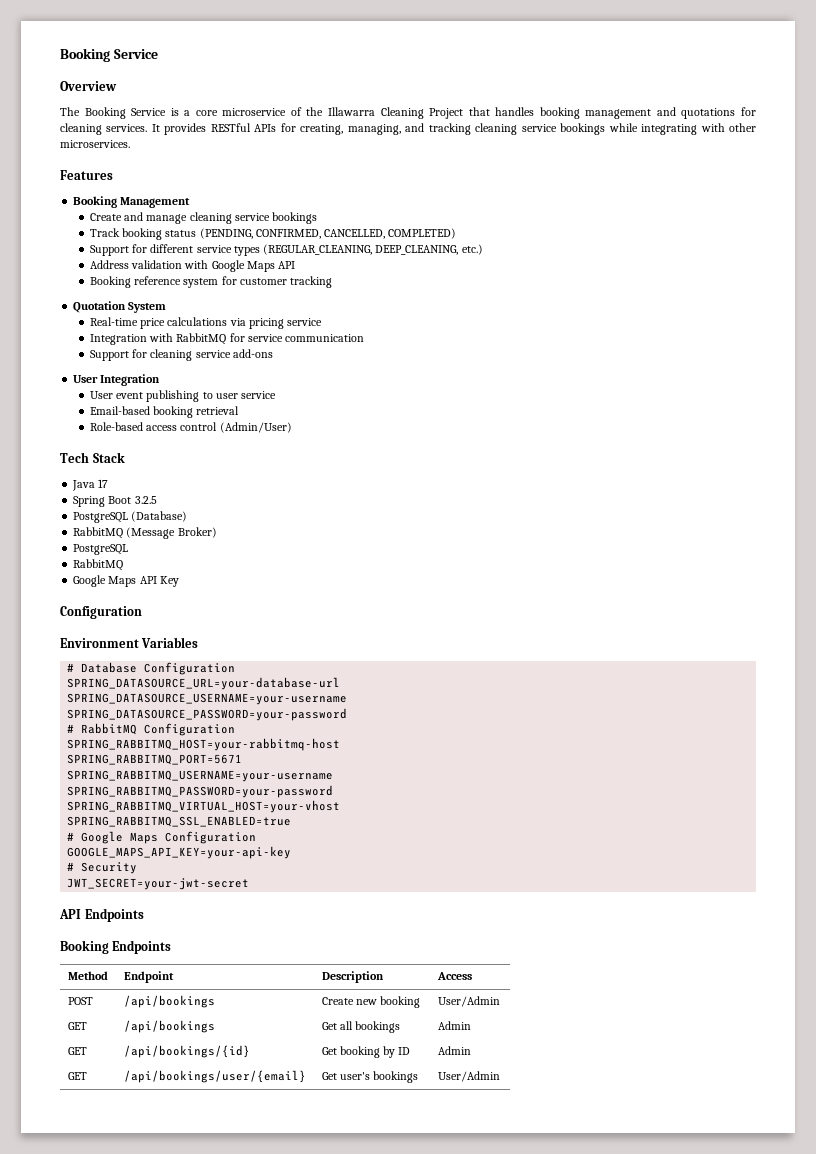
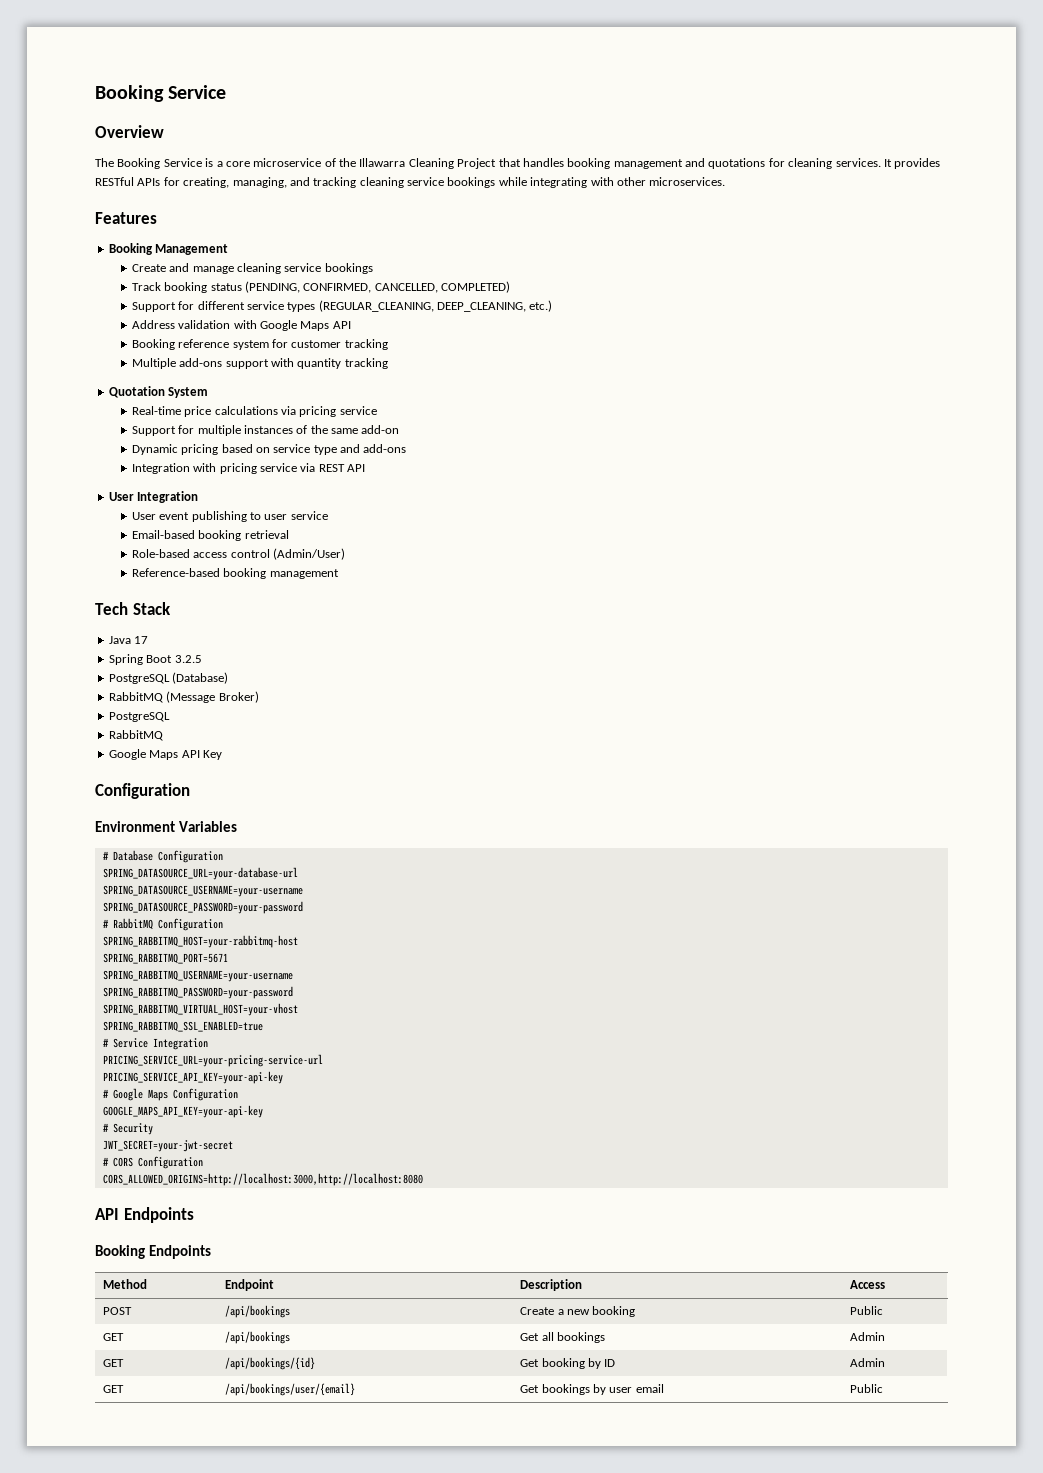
(333, 282) none -> [131,358,388,369] // Multiple add-ons support with quantity tracking
[89,333,365,345] [89,349,273,361] Integration with RabbitMQ for service communication // Support for cleaning service add-ons -> [131,425,400,436] [131,444,407,455] [131,463,366,474] Support for multiple instances of the same add-on // Dynamic pricing based on service type and add-ons // Integration with pricing service via REST API
(292, 427) none -> [131,568,339,579] // Reference-based booking management
(292, 821) none -> [102,1038,208,1050] [102,1054,323,1067] [102,1071,283,1084] // # Service Integration // PRICING_SERVICE_URL=your-pricing-service-url // PRICING_SERVICE_API_KEY=your-api-key
(250, 884) none -> [102,1156,203,1169] [102,1173,423,1186] // # CORS Configuration // CORS_ALLOWED_ORIGINS=http://localhost:3000,http://localhost:8080
(354, 1001) none -> [557,1309,564,1315] a
[437,996,500,1007] User/Admin -> [850,1306,884,1315] Public
[339,1071,419,1083] [437,1071,500,1082] user's bookings | User/Admin -> [541,1384,664,1395] [850,1384,884,1393] bookings by user email | Public

